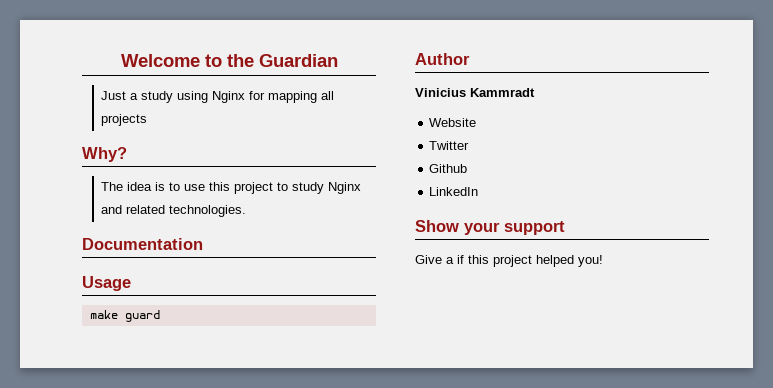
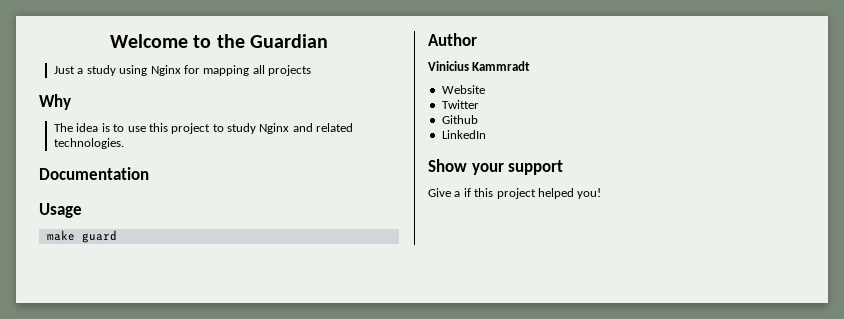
[82,147,127,162] Why? -> [39,94,71,110] Why

